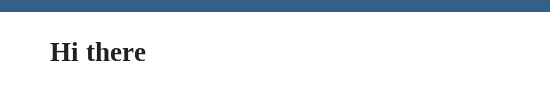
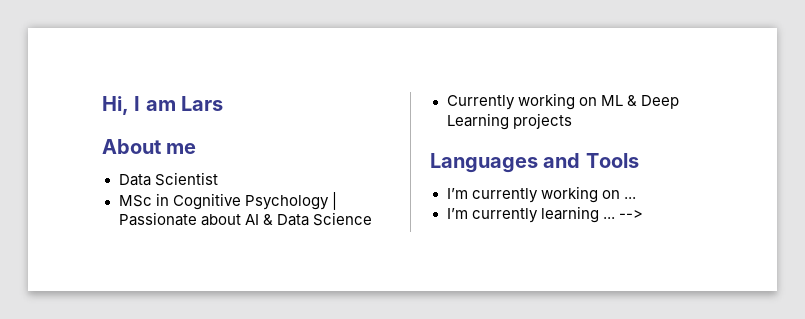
[50,42,147,61] Hi there -> [102,96,224,115] [102,139,197,154] [118,172,218,186] [118,192,337,210] [118,212,372,226] [446,93,679,110] [446,113,572,130] [430,153,639,173] [446,186,636,203] [446,206,643,223] Hi, I am Lars // About me // Data Scientist // MSc in Cognitive Psychology | Passionate about AI & Data Science // Currently working on ML & Deep Learning projects // Languages and Tools // I’m currently working on ... // I’m currently learning ... -->

